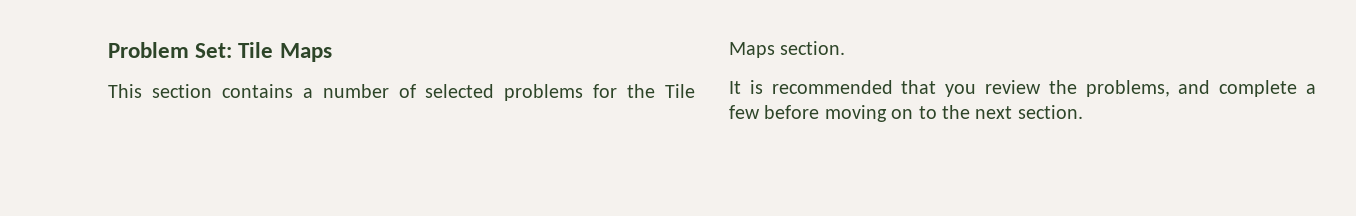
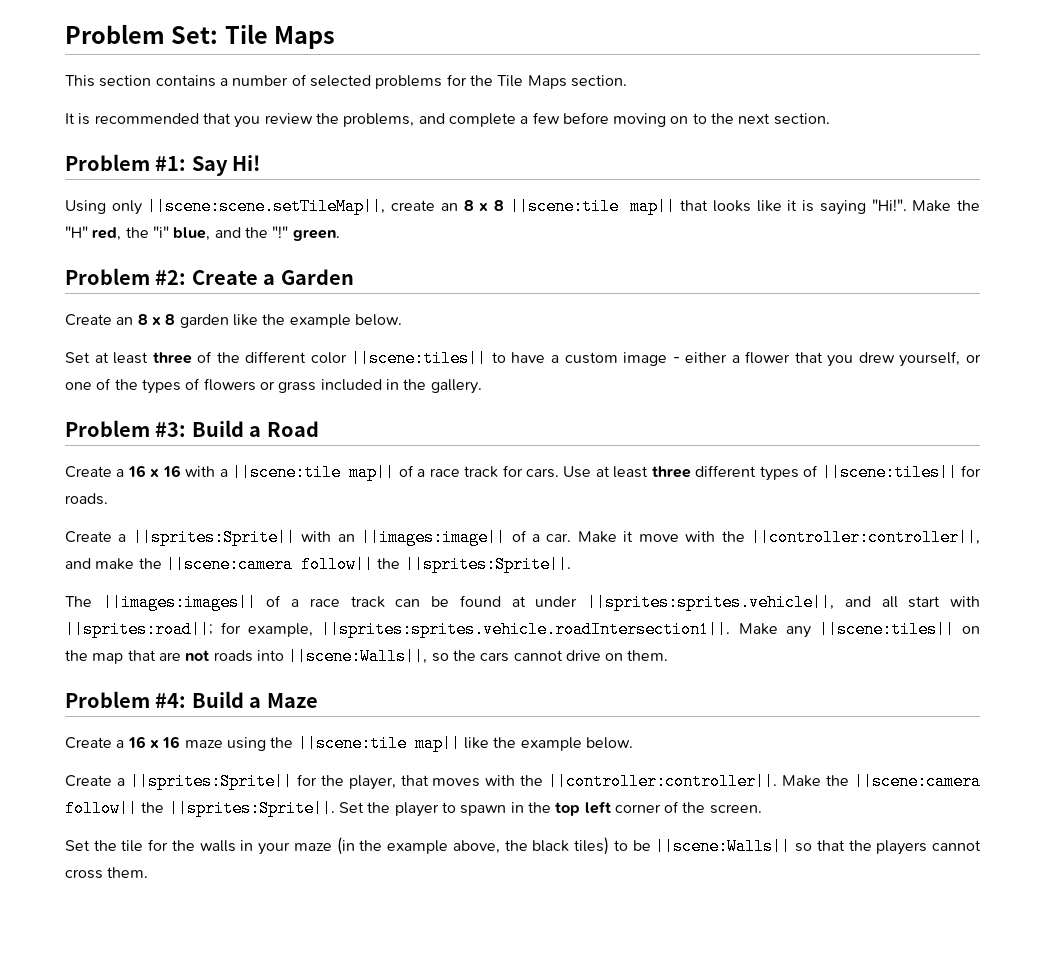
(1083, 112) none -> [65,154,261,176] [65,198,980,215] [65,226,340,241] [65,268,354,285] [65,314,402,328] [65,350,981,367] [65,378,482,394] [65,420,319,437] [65,464,981,481] [65,493,108,505] [65,529,981,546] [65,556,571,573] [65,594,981,611] [65,621,980,638] [65,648,669,665] [65,691,318,708] [65,735,633,752] [65,773,981,790] [65,800,762,817] [65,837,982,855] [65,867,149,879] // Problem #1: Say Hi! // Using only ||scene:scene.setTileMap||, create an 8 x 8 ||scene:tile map|| that looks like it is saying "Hi!". Make the "H" red, the "i" blue, and the "!" green. // Problem #2: Create a Garden // Create an 8 x 8 garden like the example below. // Set at least three of the different color ||scene:tiles|| to have a custom image - either a flower that you drew yourself, or one of the types of flowers or grass included in the gallery. // Problem #3: Build a Road // Create a 16 x 16 with a ||scene:tile map|| of a race track for cars. Use at least three different types of ||scene:tiles|| for roads. // Create a ||sprites:Sprite|| with an ||images:image|| of a car. Make it move with the ||controller:controller||, and make the ||scene:camera follow|| the ||sprites:Sprite||. // The ||images:images|| of a race track can be found at under ||sprites:sprites.vehicle||, and all start with ||sprites:road||; for example, ||sprites:sprites.vehicle.roadIntersection1||. Make any ||scene:tiles|| on the map that are not roads into ||scene:Walls||, so the cars cannot drive on them. // Problem #4: Build a Maze // Create a 16 x 16 maze using the ||scene:tile map|| like the example below. // Create a ||sprites:Sprite|| for the player, that moves with the ||controller:controller||. Make the ||scene:camera follow|| the ||sprites:Sprite||. Set the player to spawn in the top left corner of the screen. // Set the tile for the walls in your maze (in the example above, the black tiles) to be ||scene:Walls|| so that the players cannot cross them.

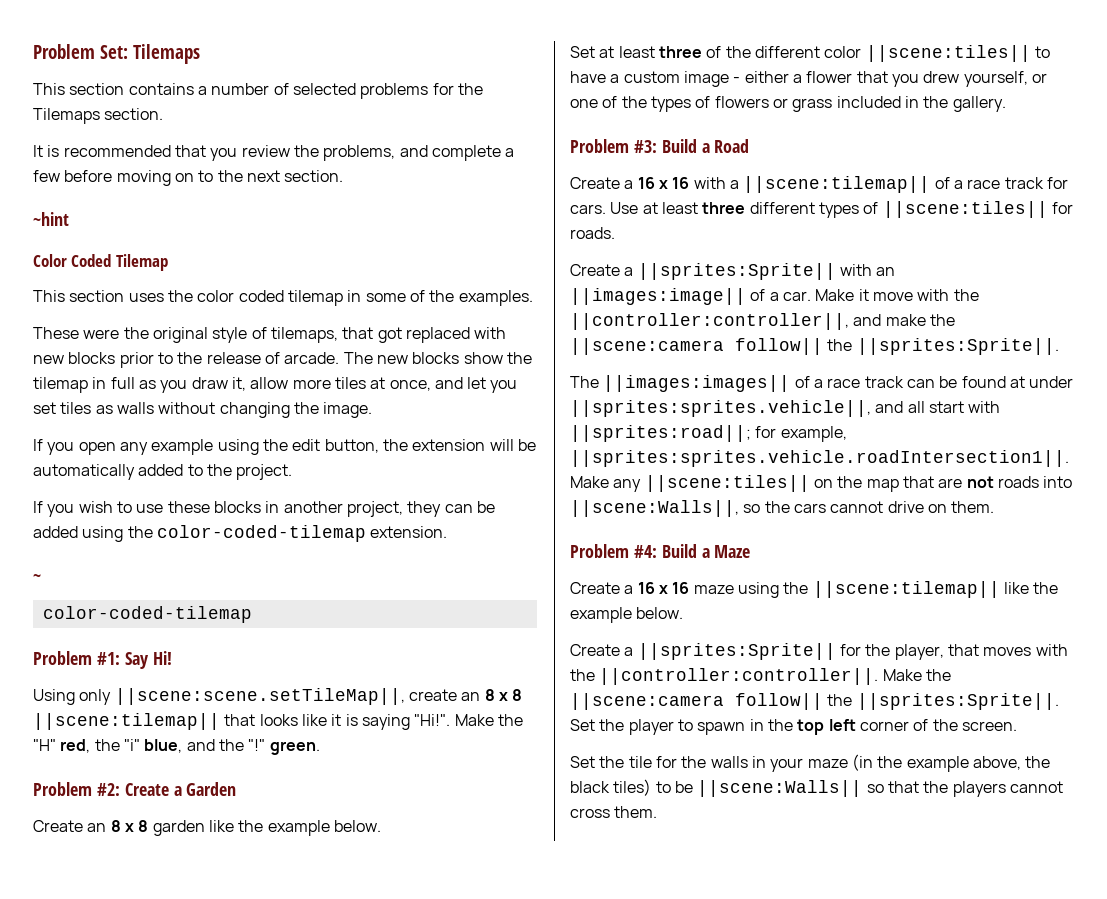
[224,24,336,49] Tile Maps -> [133,44,201,64] Tilemaps
[497,75,567,89] Tile Maps -> [33,108,100,124] Tilemaps
(830, 119) none -> [33,212,69,226] [33,254,168,271] [33,290,533,306] [33,327,507,343] [33,352,532,368] [33,377,518,393] [33,402,373,418] [33,439,536,455] [33,464,293,480] [33,501,495,517] [33,525,448,542] [33,573,41,582] [42,606,252,623] // ~hint // Color Coded Tilemap // This section uses the color coded tilemap in some of the examples. // These were the original style of tilemaps, that got replaced with new blocks prior to the release of arcade. The new blocks show the tilemap in full as you draw it, allow more tiles at once, and let you set tiles as walls without changing the image. // If you open any example using the edit button, the extension will be automatically added to the project. // If you wish to use these blocks in another project, they can be added using the color-coded-tilemap extension. // ~ // color-coded-tilemap
[509,198,676,215] ||scene:tile map|| -> [33,713,220,730] ||scene:tilemap||
[232,464,396,481] ||scene:tile map|| -> [743,176,931,193] ||scene:tilemap||
[297,735,461,752] ||scene:tile map|| -> [812,581,1000,598] ||scene:tilemap||

